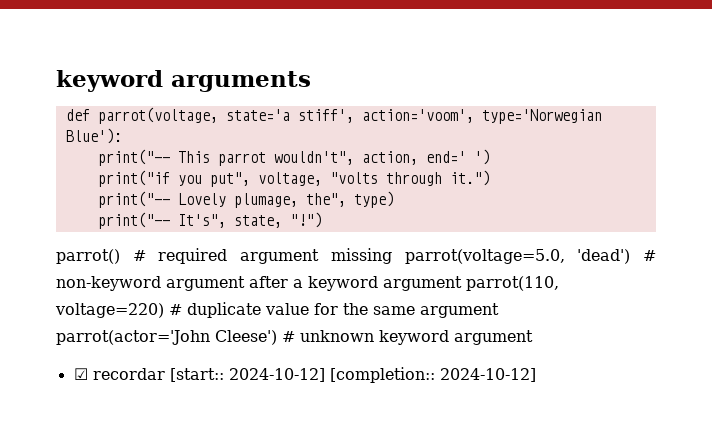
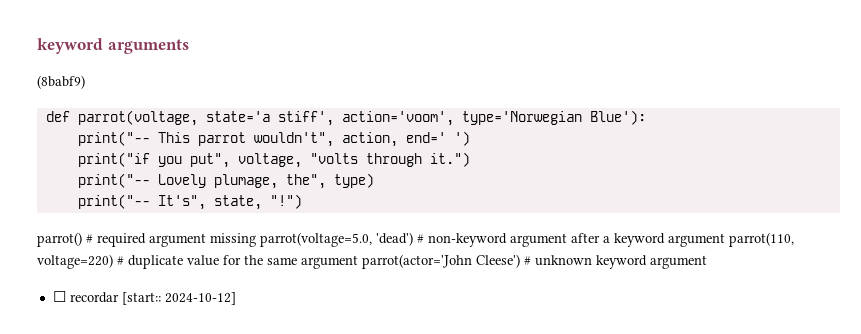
(311, 81) none -> [37,75,85,89] // (8babf9)
[73,368,88,380] ☑ -> [52,291,66,302] ☐
[329,367,536,383] [completion:: 2024-10-12] -> (236, 298) none

